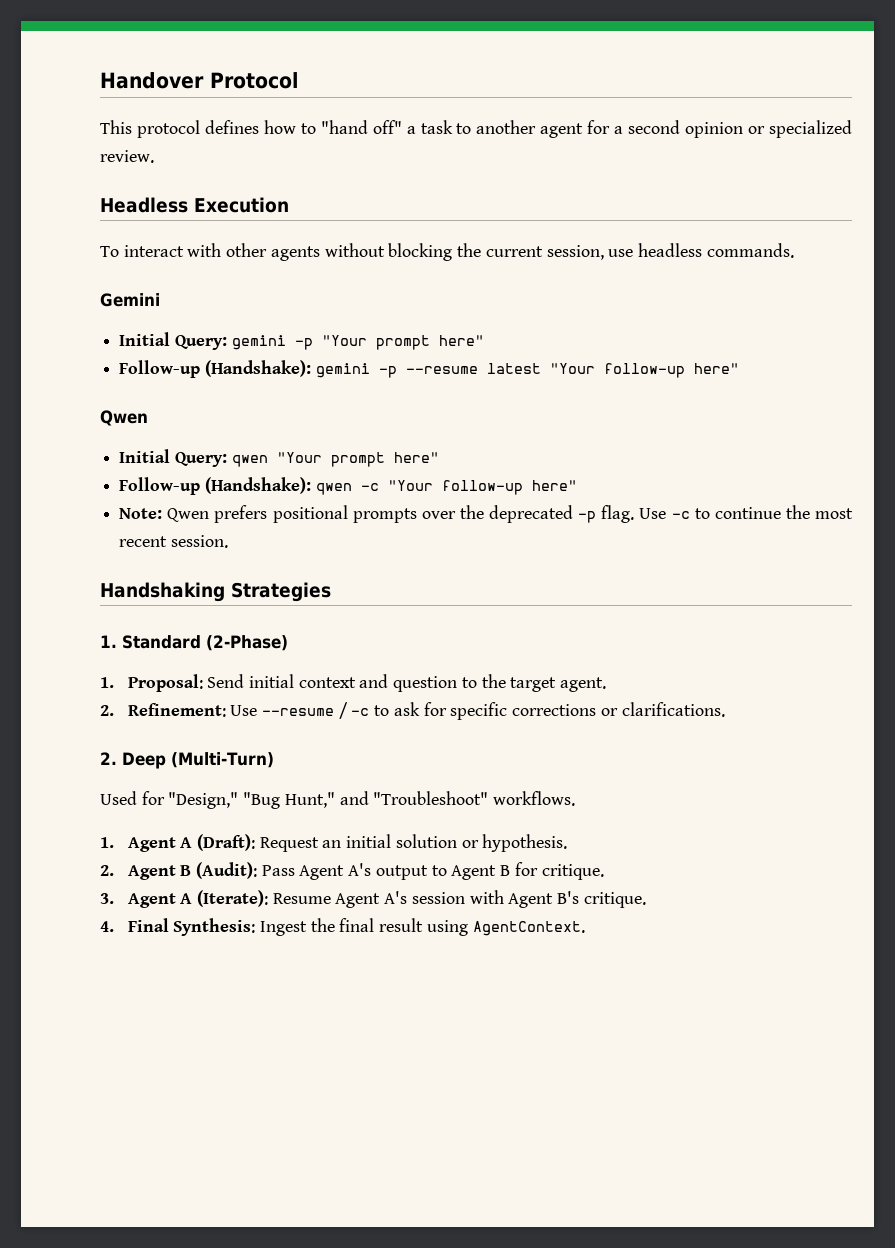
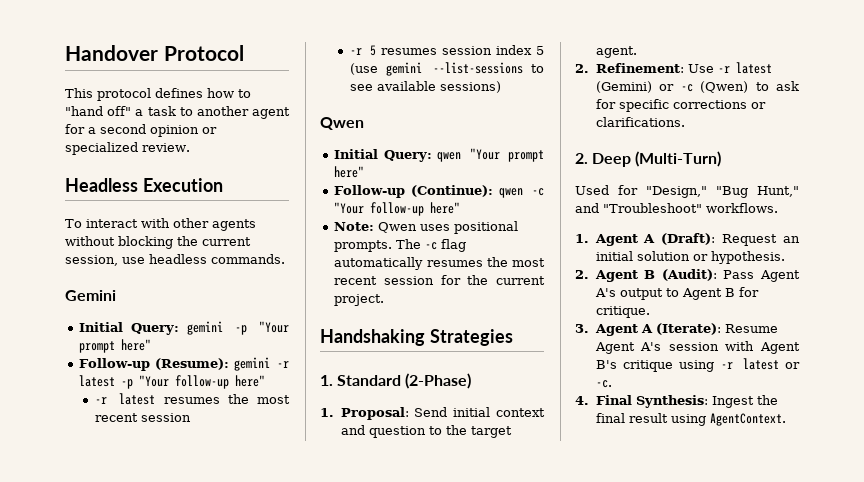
[204,360,739,378] (Handshake): gemini -p --resume latest "Your follow-up here" -> [155,357,289,371] [79,375,266,389] [95,393,290,405] [95,413,192,422] [350,45,544,56] [350,62,544,76] [350,81,502,93] (Resume): gemini -r latest -p "Your follow-up here" // -r latest resumes the most recent session // -r 5 resumes session index 5 (use gemini --list-sessions to see available sessions)
[204,477,311,494] (Handshake): -> [411,185,494,197] (Continue):
[214,505,854,523] [119,535,228,548] prefers positional prompts over the deprecated -p flag. Use -c to continue the most recent session. -> [420,221,519,234] [334,239,467,252] [334,257,545,270] [334,275,545,285] [334,294,385,306] uses positional prompts. The -c flag automatically resumes the most recent session for the current project.
[261,702,370,719] --resume / -c -> [717,62,772,74] [595,81,748,93] -r latest (Gemini) or -c (Qwen)
[583,892,646,908] critique. -> [622,358,800,372] [595,380,612,388] critique using -r latest or -c.

